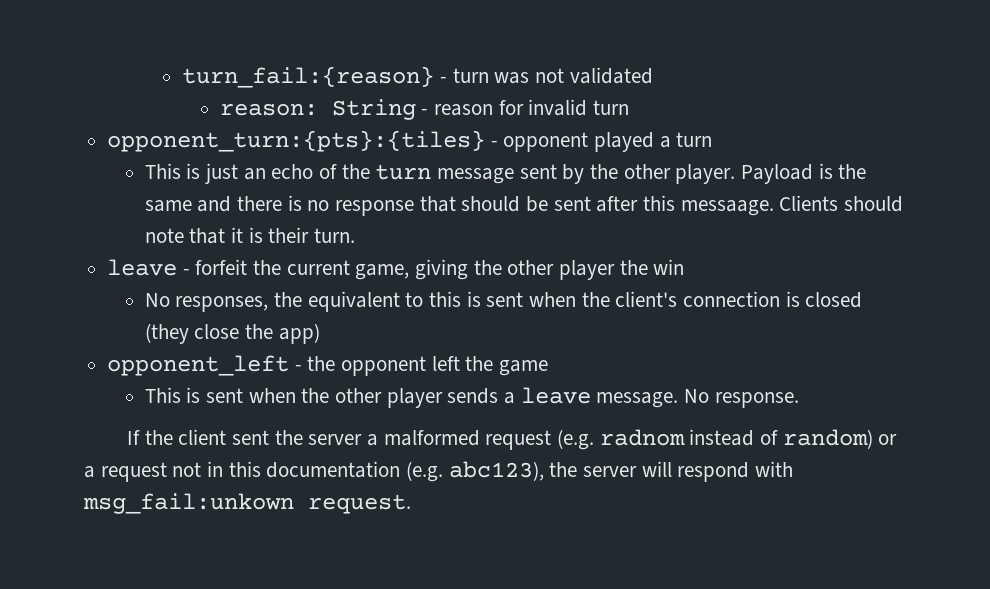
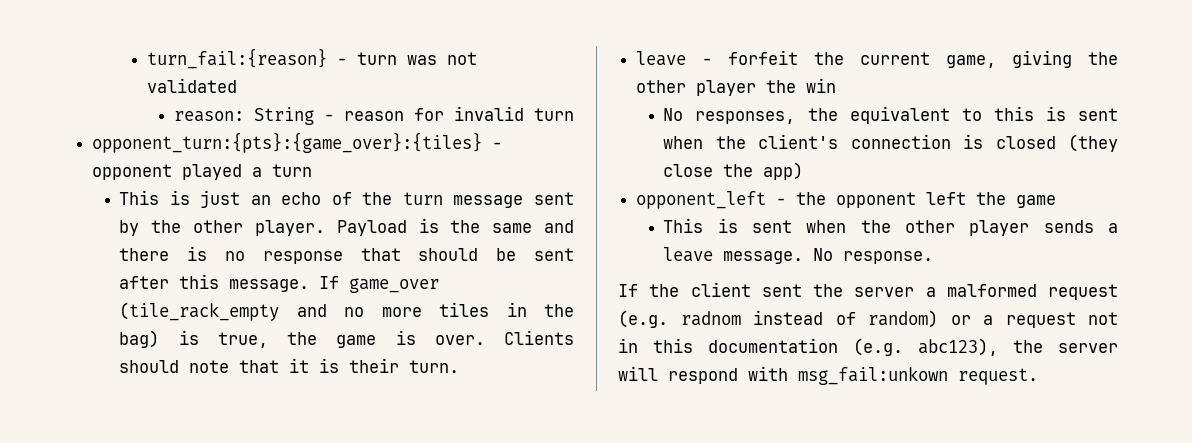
[107,130,486,152] opponent_turn:{pts}:{tiles} -> [92,132,483,153] opponent_turn:{pts}:{game_over}:{tiles}
[680,200,774,216] messaage. -> [229,276,440,293] [119,302,574,321] [119,330,485,348] message. If game_over (tile_rack_empty and no more tiles in the bag) is true, the game is over.

